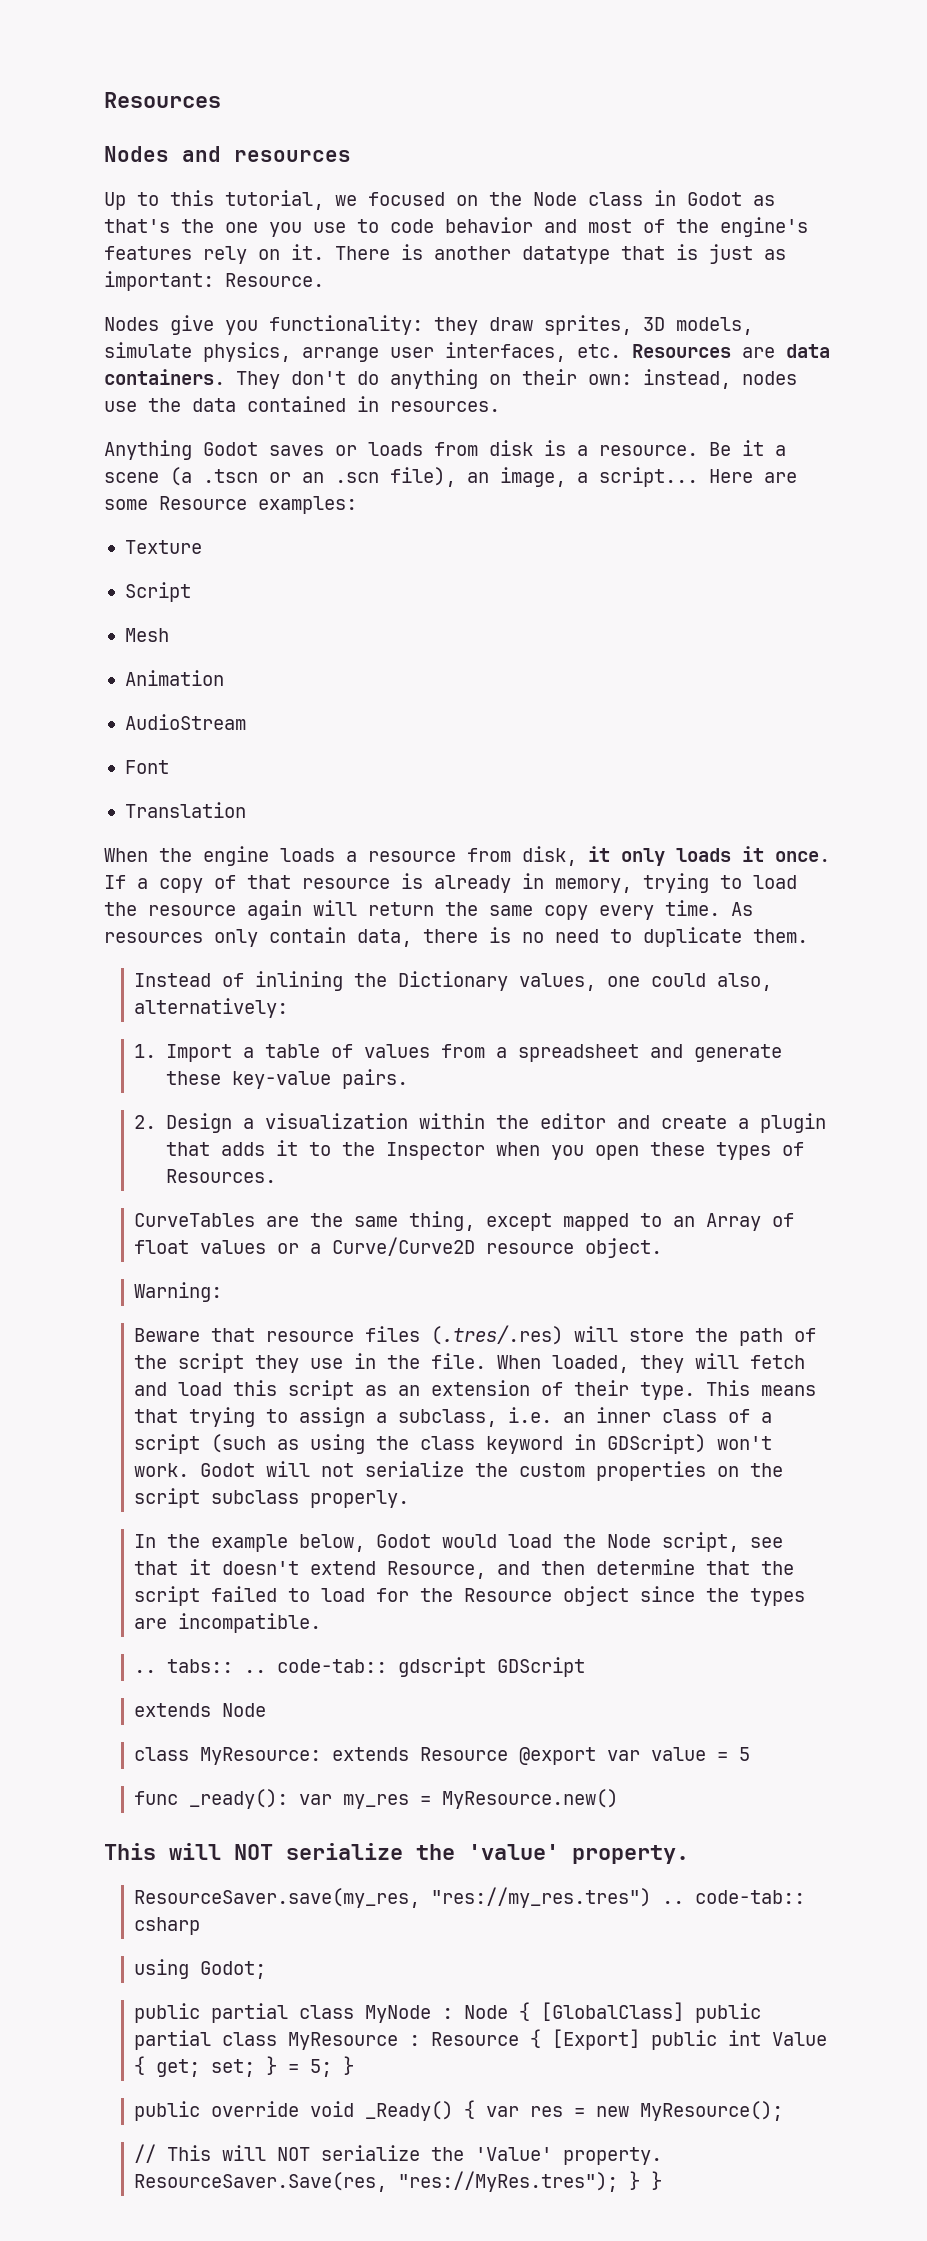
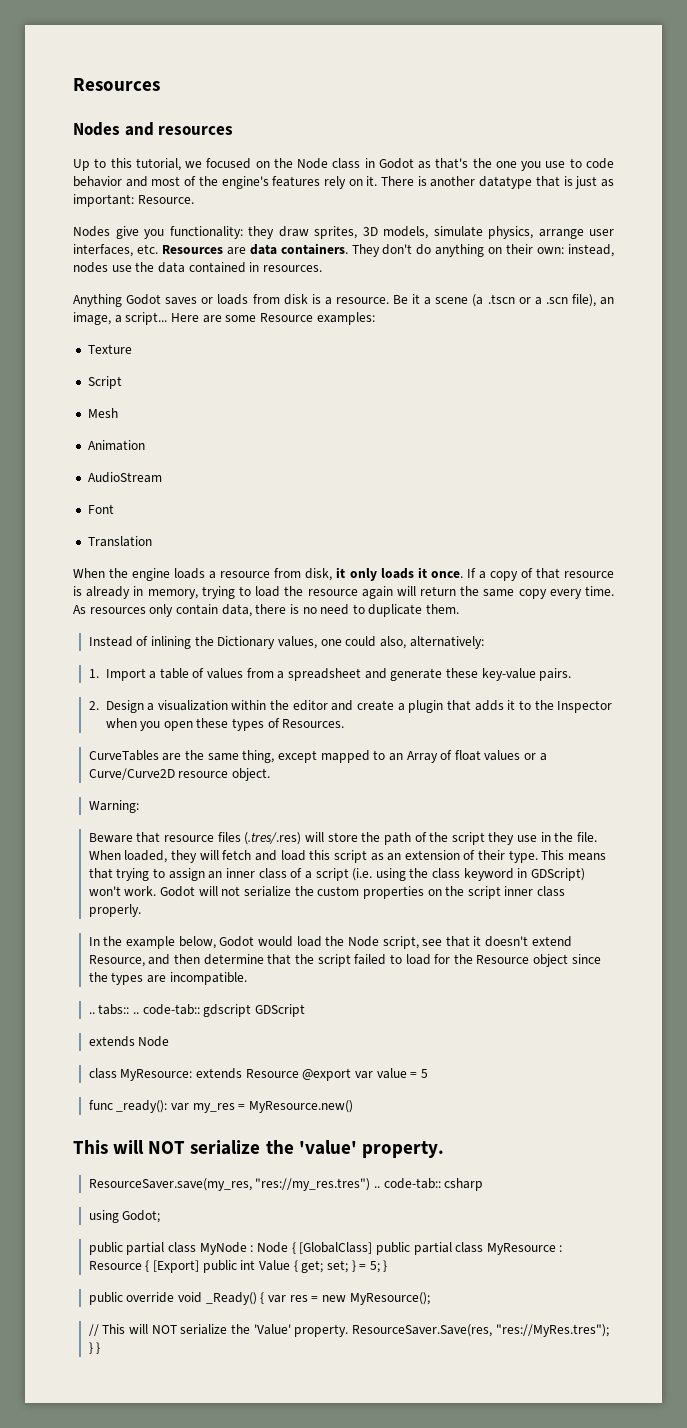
[302,472,324,483] an -> [534,297,542,305] a
[376,1407,553,1427] a subclass, i.e. -> (205, 874) none
[211,1434,300,1453] (such as -> [352,868,373,881] (i.e.
[211,1490,300,1504] subclass -> [504,886,566,897] inner class

